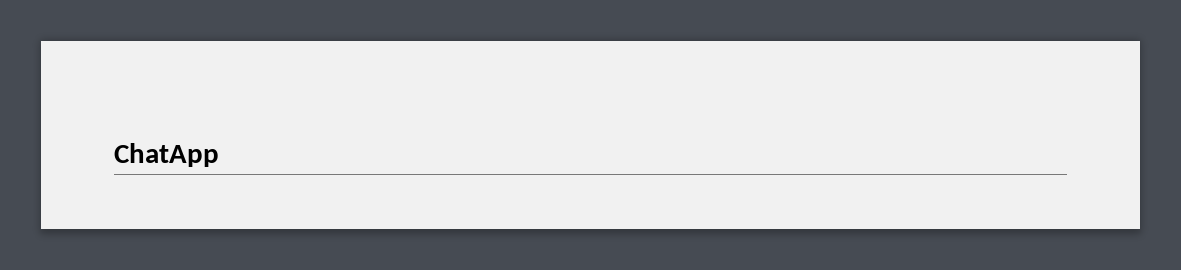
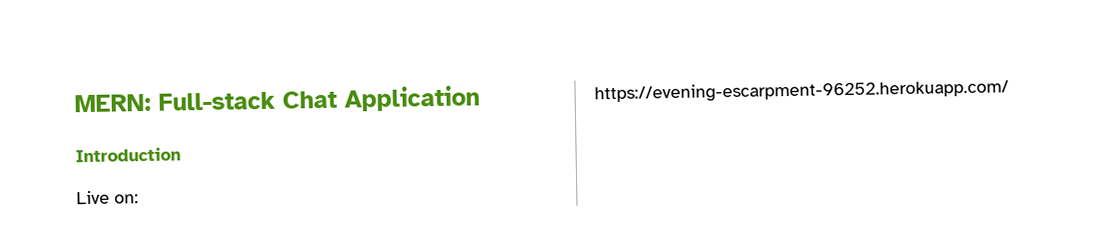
[114,143,219,167] ChatApp -> [74,85,480,113] [75,147,181,163] [76,190,139,205] [594,79,1009,104] MERN: Full-stack Chat Application // Introduction // Live on: https://evening-escarpment-96252.herokuapp.com/

